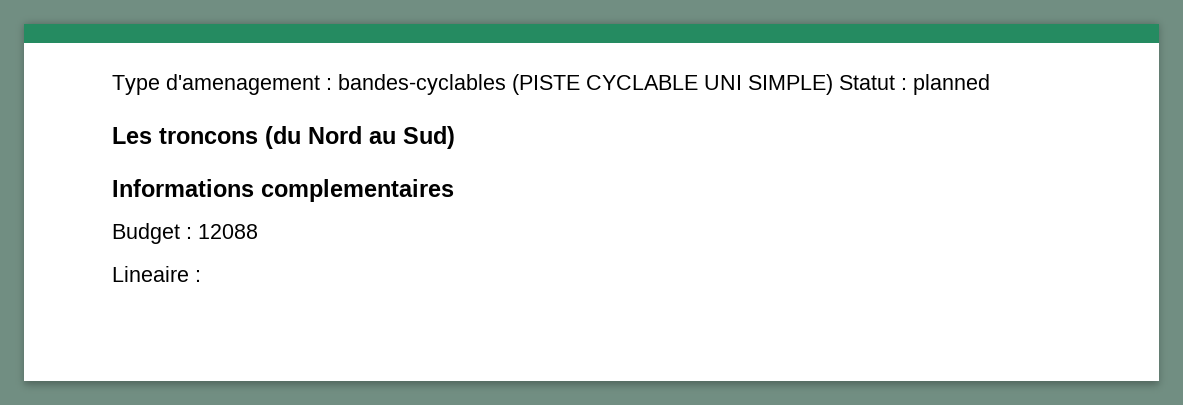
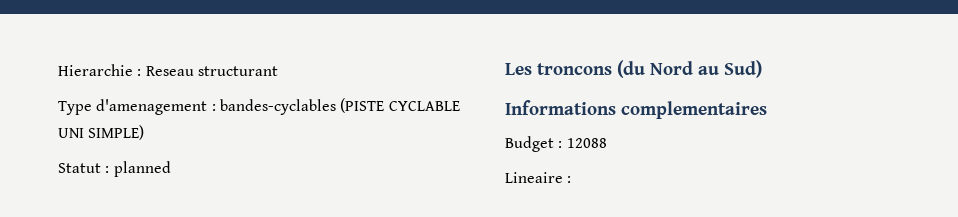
(112, 85) none -> [58,64,278,76] Hierarchie : Reseau structurant //
(833, 84) none -> (145, 132) //

